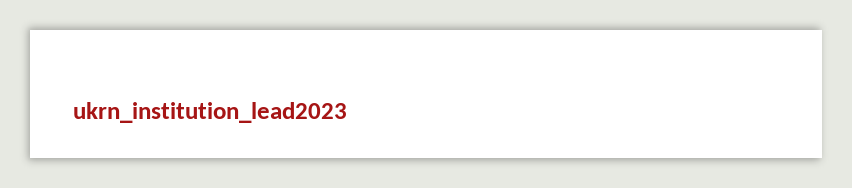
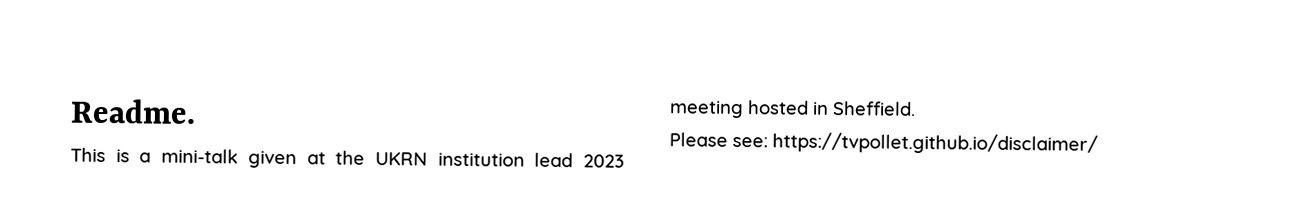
[73,102,347,123] ukrn_institution_lead2023 -> [70,98,196,125] [70,147,625,169] [669,100,916,119] [669,131,1098,155] Readme. // This is a mini-talk given at the UKRN institution lead 2023 meeting hosted in Sheffield. // Please see: https://tvpollet.github.io/disclaimer/

